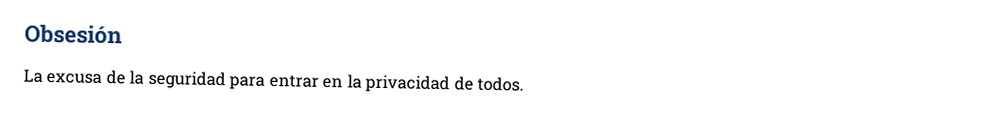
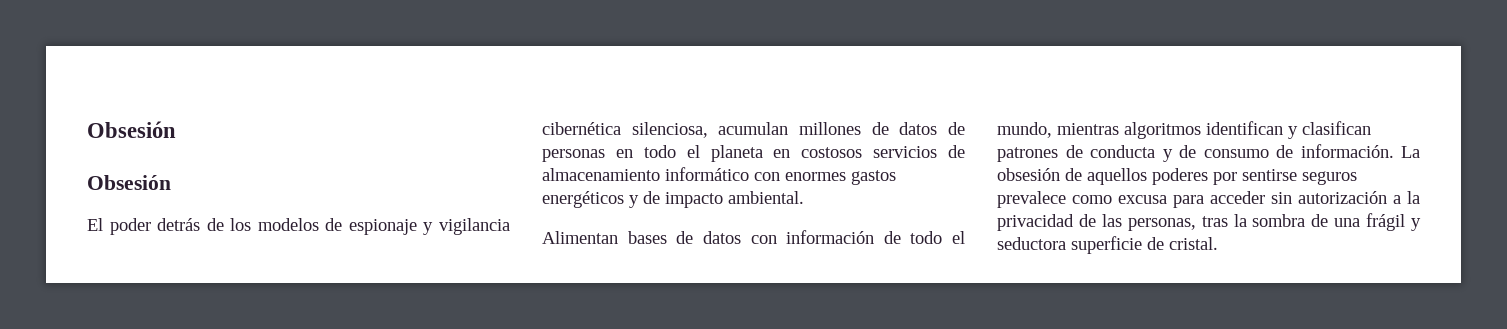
[24,23,122,45] [23,69,525,94] Obsesión // La excusa de la seguridad para entrar en la privacidad de todos. -> [87,121,176,138] [87,175,171,190] [87,218,510,235] [542,122,965,138] [542,145,965,162] [542,167,896,185] [542,191,804,208] [542,230,965,244] [997,121,1371,139] [997,144,1420,162] [997,168,1357,185] [997,191,1420,208] [997,213,1421,231] [997,236,1218,254] Obsesión // Obsesión // El poder detrás de los modelos de espionaje y vigilancia cibernética silenciosa, acumulan millones de datos de personas en todo el planeta en costosos servicios de almacenamiento informático con enormes gastos energéticos y de impacto ambiental. // Alimentan bases de datos con información de todo el mundo, mientras algoritmos identifican y clasifican patrones de conducta y de consumo de información. La obsesión de aquellos poderes por sentirse seguros prevalece como excusa para acceder sin autorización a la privacidad de las personas, tras la sombra de una frágil y seductora superficie de cristal.

